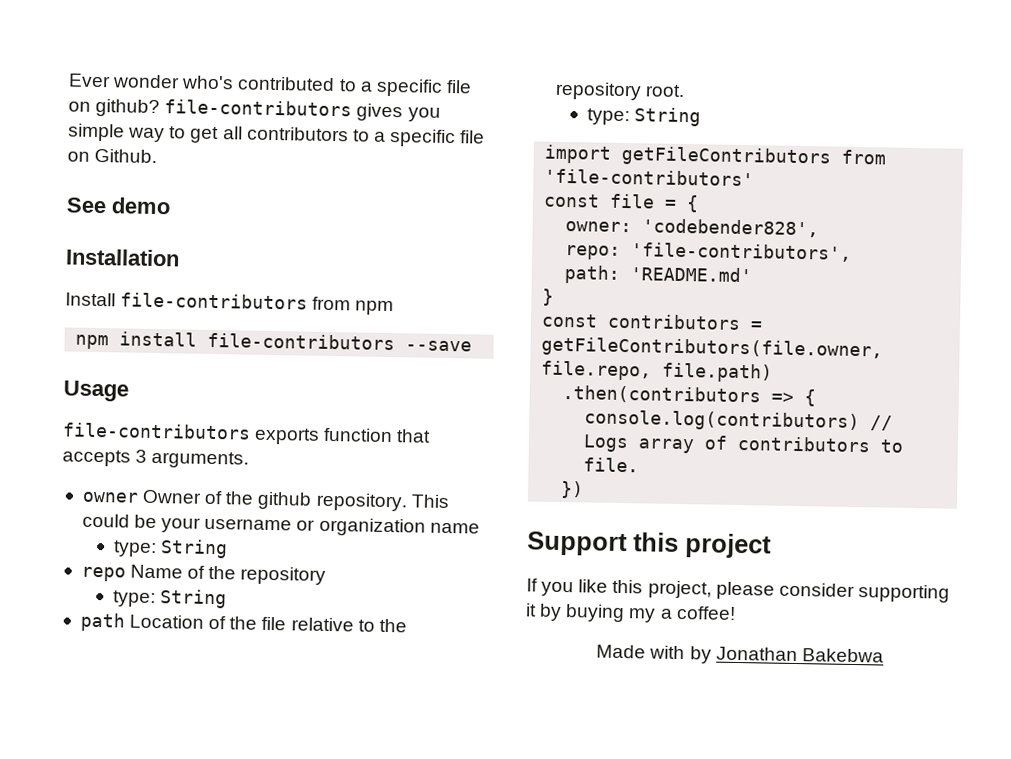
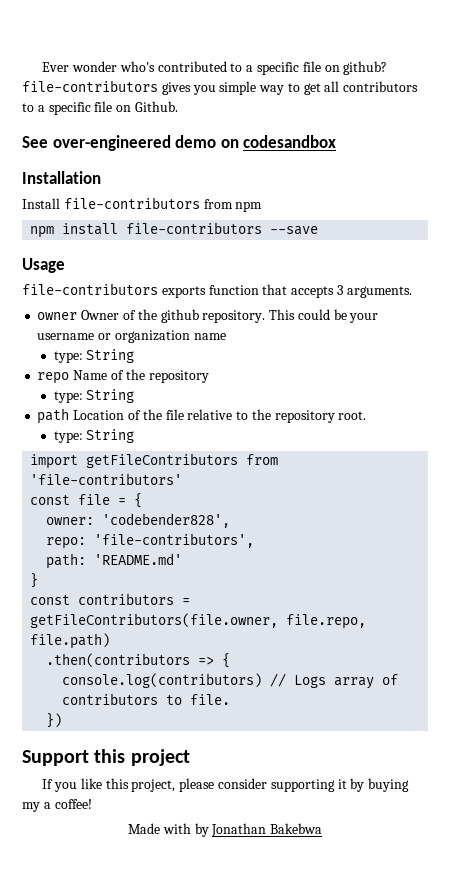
(107, 205) none -> [52,135,171,151] over-engineered
(171, 206) none -> [220,135,337,148] on codesandbox

